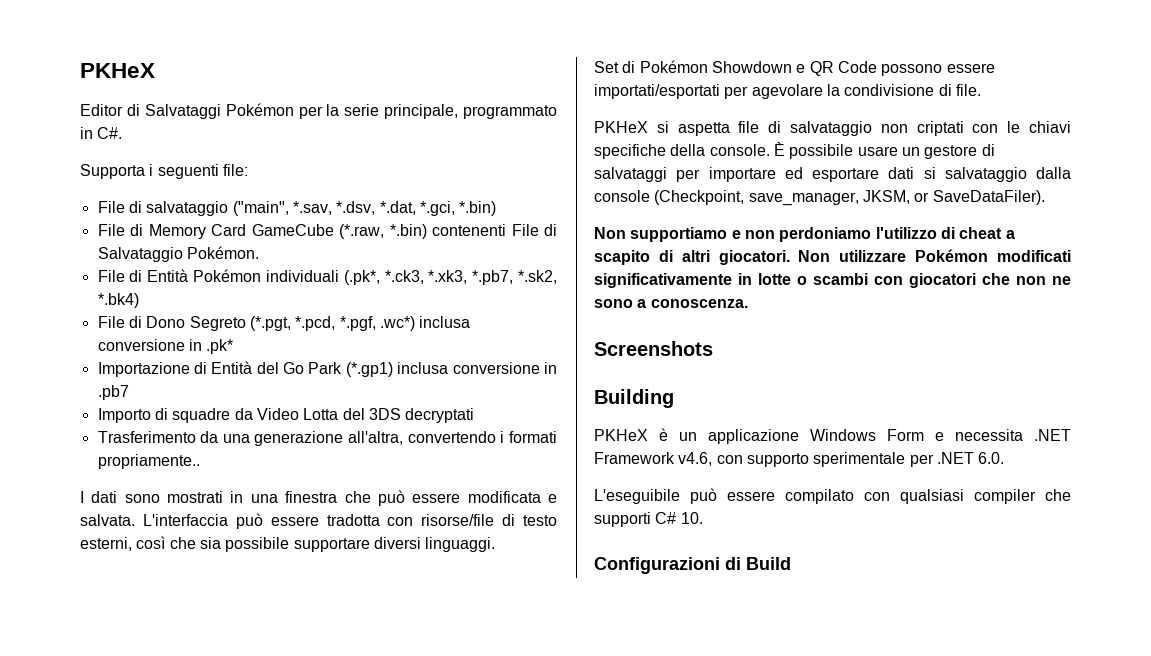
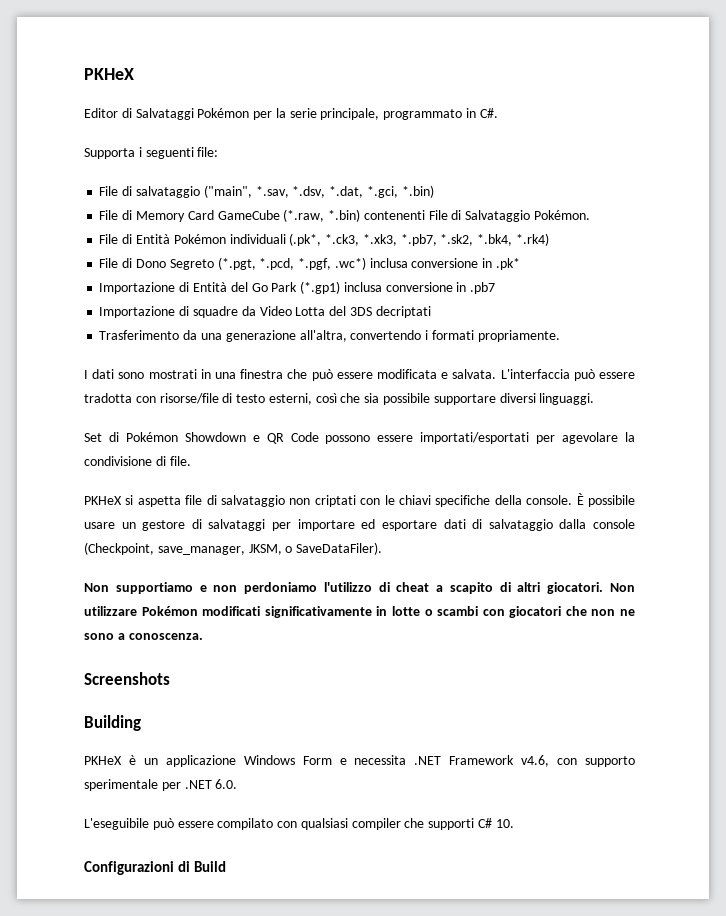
[97,293,139,308] *.bk4) -> [477,233,549,246] *.bk4, *.rk4)
[97,408,151,423] Importo -> [99,306,176,318] Importazione
[405,408,475,423] decryptati -> [375,306,431,318] decriptati
[97,454,200,469] propriamente.. -> [477,330,560,342] propriamente.
[923,167,936,179] si -> [472,519,483,529] di
[914,192,930,202] or -> [285,546,293,553] o

